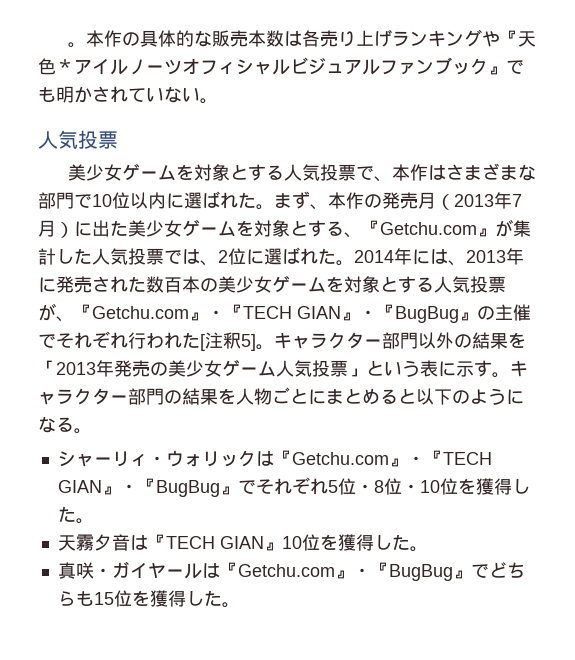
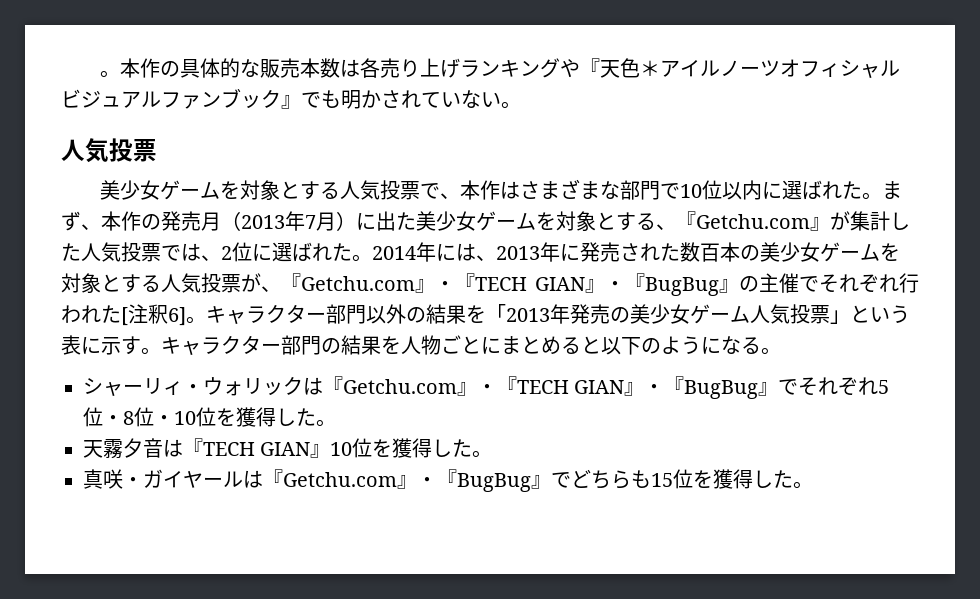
[241,334,256,351] 5] -> [168,307,186,326] 6]

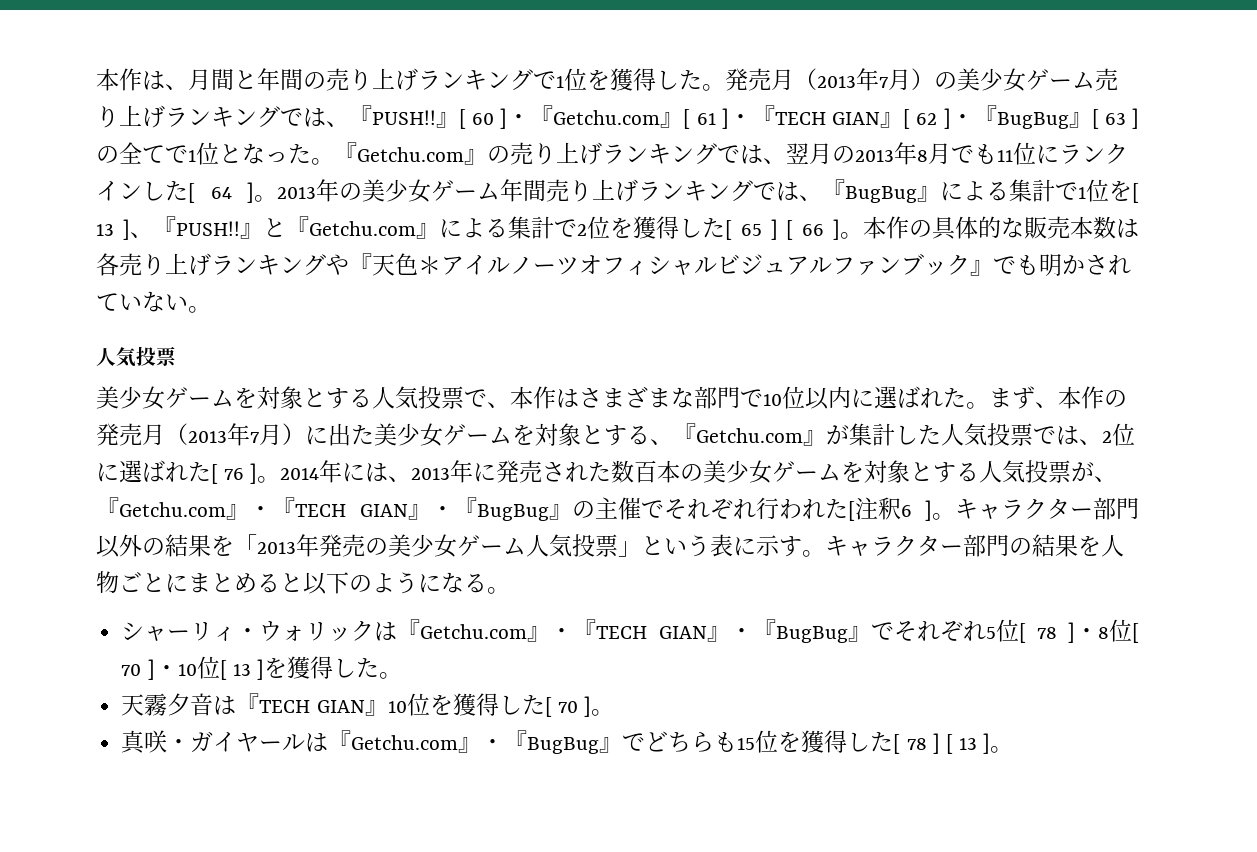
(99, 74) none -> [96,68,1118,92] [96,105,1139,129] [96,142,1128,165] [96,179,1139,203] [96,216,841,240] 本作は、月間と年間の売り上げランキングで1位を獲得した。発売月（2013年7月）の美少女ゲーム売り上げランキングでは、『PUSH!!』[ 60 ]・『Getchu.com』[ 61 ]・『TECH GIAN』[ 62 ]・『BugBug』[ 63 ]の全てで1位となった。『Getchu.com』の売り上げランキングでは、翌月の2013年8月でも11位にランクインした[ 64 ]。2013年の美少女ゲーム年間売り上げランキングでは、『BugBug』による集計で1位を[ 13 ]、『PUSH!!』と『Getchu.com』による集計で2位を獲得した[ 65 ] [ 66 ]
(352, 252) none -> [211,463,258,484] [ 76 ]
[168,307,186,326] 6] -> [900,500,932,521] 6 ]
[103,407,216,427] ・8位・10位 -> [1018,619,1139,643] [121,656,264,680] [ 78 ]・8位[ 70 ]・10位[ 13 ]
(473, 448) none -> [544,696,591,717] [ 70 ]
(793, 479) none -> [893,733,991,754] [ 78 ] [ 13 ]

